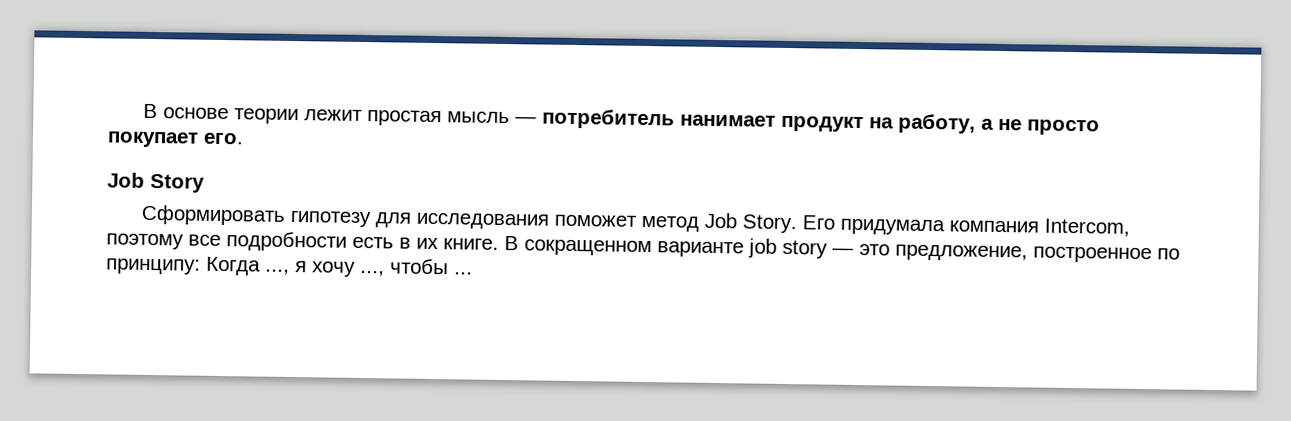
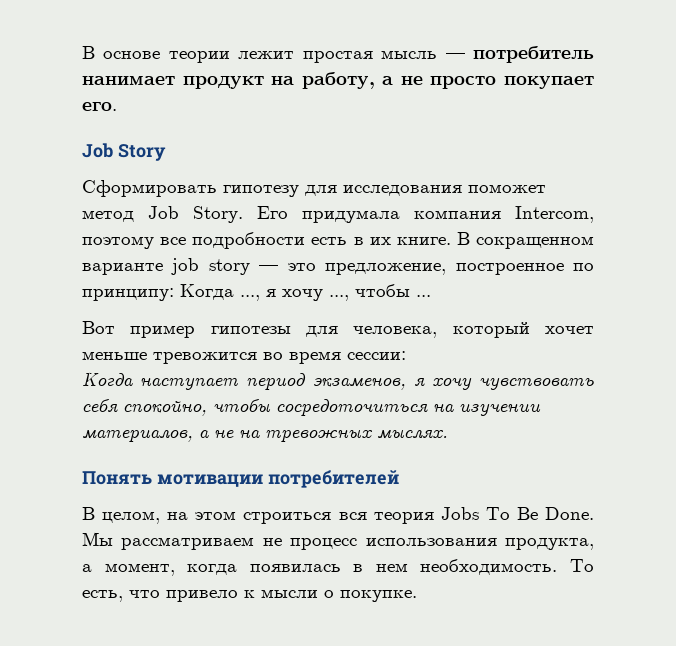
(473, 273) none -> [82,321,594,338] [82,351,406,364] [82,372,594,391] [82,399,541,417] [82,430,448,443] [82,470,399,488] [82,507,595,524] [82,532,594,550] [82,559,594,576] [82,589,417,602] // Вот пример гипотезы для человека, который хочет меньше тревожится во время сессии: // Когда наступает период экзаменов, я хочу чувствовать себя спокойно, чтобы сосредоточиться на изучении материалов, а не на тревожных мыслях. // Понять мотивации потребителей // В целом, на этом строиться вся теория Jobs To Be Done. Мы рассматриваем не процесс использования продукта, а момент, когда появилась в нем необходимость. То есть, что привело к мысли о покупке.

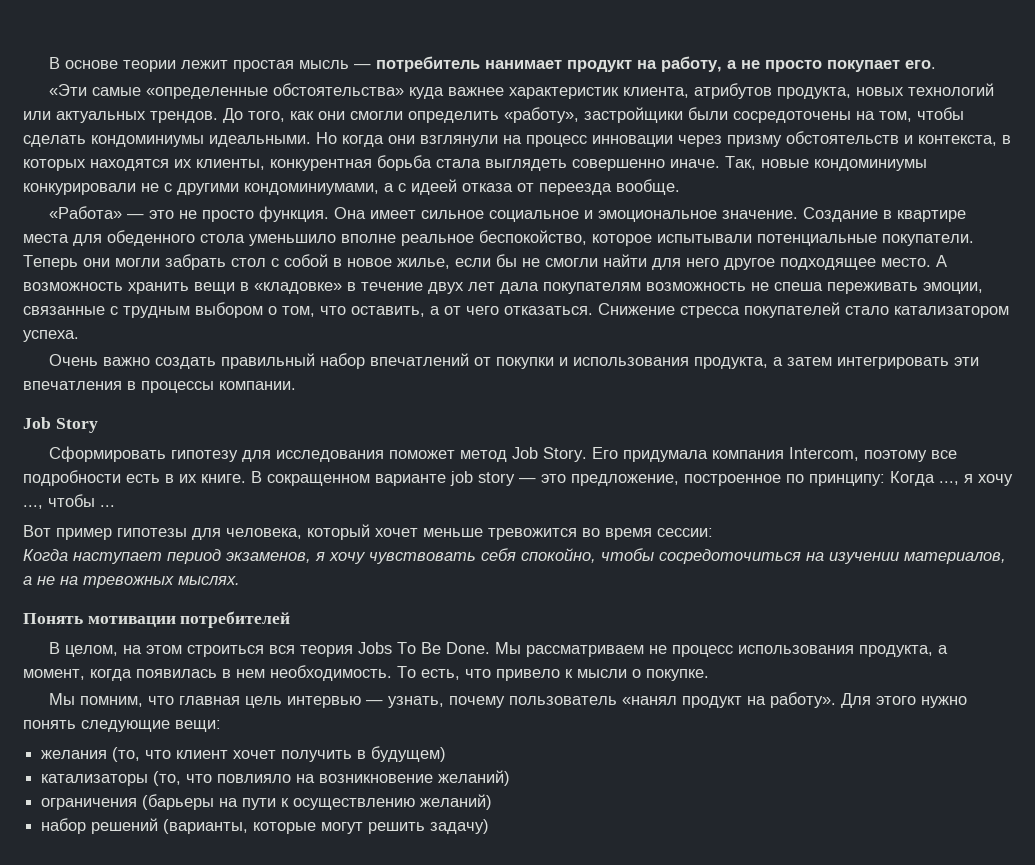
(117, 106) none -> [48,83,994,99] [23,107,964,123] [23,131,1011,147] [23,155,927,171] [23,179,680,195] [48,206,966,222] [23,230,974,246] [23,254,947,270] [23,282,983,294] [23,302,1009,318] [23,330,79,342] [48,353,979,369] [23,381,296,393] // «Эти самые «определенные обстоятельства» куда важнее характеристик клиента, атрибутов продукта, новых технологий или актуальных трендов. До того, как они смогли определить «работу», застройщики были сосредоточены на том, чтобы сделать кондоминиумы идеальными. Но когда они взглянули на процесс инновации через призму обстоятельств и контекста, в которых находятся их клиенты, конкурентная борьба стала выглядеть совершенно иначе. Так, новые кондоминиумы конкурировали не с другими кондоминиумами, а с идеей отказа от переезда вообще. // «Работа» — это не просто функция. Она имеет сильное социальное и эмоциональное значение. Создание в квартире места для обеденного стола уменьшило вполне реальное беспокойство, которое испытывали потенциальные покупатели. Теперь они могли забрать стол с собой в новое жилье, если бы не смогли найти для него другое подходящее место. А возможность хранить вещи в «кладовке» в течение двух лет дала покупателям возможность не спеша переживать эмоции, связанные с трудным выбором о том, что оставить, а от чего отказаться. Снижение стресса покупателей стало катализатором успеха. // Очень важно создать правильный набор впечатлений от покупки и использования продукта, а затем интегрировать эти впечатления в процессы компании.
(417, 596) none -> [48,692,967,708] [23,720,221,732] [41,746,447,762] [41,770,511,786] [41,794,493,810] [41,818,490,834] // Мы помним, что главная цель интервью — узнать, почему пользователь «нанял продукт на работу». Для этого нужно понять следующие вещи: // желания (то, что клиент хочет получить в будущем) // катализаторы (то, что повлияло на возникновение желаний) // ограничения (барьеры на пути к осуществлению желаний) // набор решений (варианты, которые могут решить задачу)

